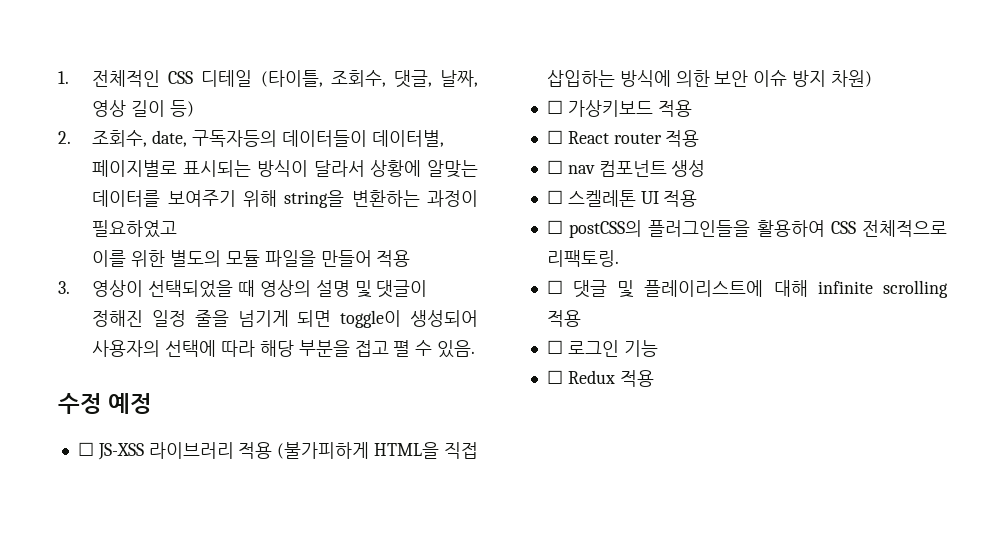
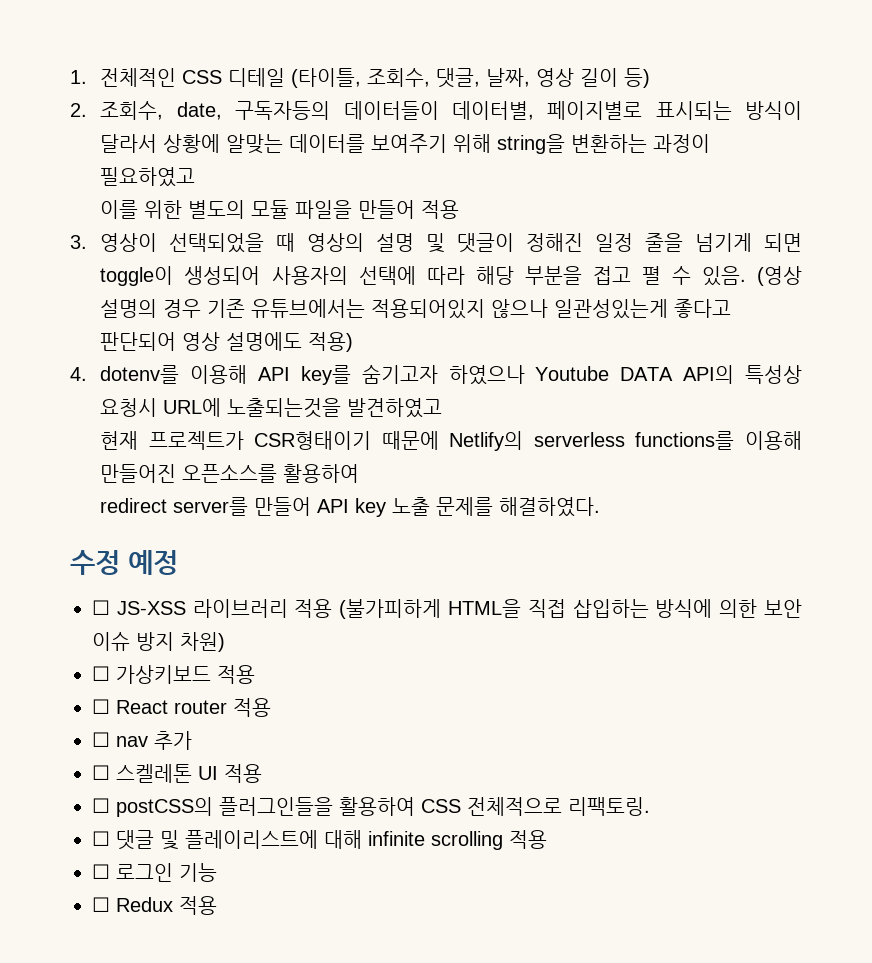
(476, 349) none -> [756,266,802,286] [100,299,732,319] [100,332,354,352] [70,364,802,385] [100,398,443,418] [100,431,802,451] [100,464,360,483] [100,497,601,517] (영상 설명의 경우 기존 유튜브에서는 적용되어있지 않으나 일관성있는게 좋다고 판단되어 영상 설명에도 적용) // 4. dotenv를 이용해 API key를 숨기고자 하였으나 Youtube DATA API의 특성상 요청시 URL에 노출되는것을 발견하였고 // 현재 프로젝트가 CSR형태이기 때문에 Netlify의 serverless functions를 이용해 만들어진 오픈소스를 활용하여 // redirect server를 만들어 API key 노출 문제를 해결하였다.
[598,160,706,177] 컴포넌트 생성 -> [154,731,192,750] 추가

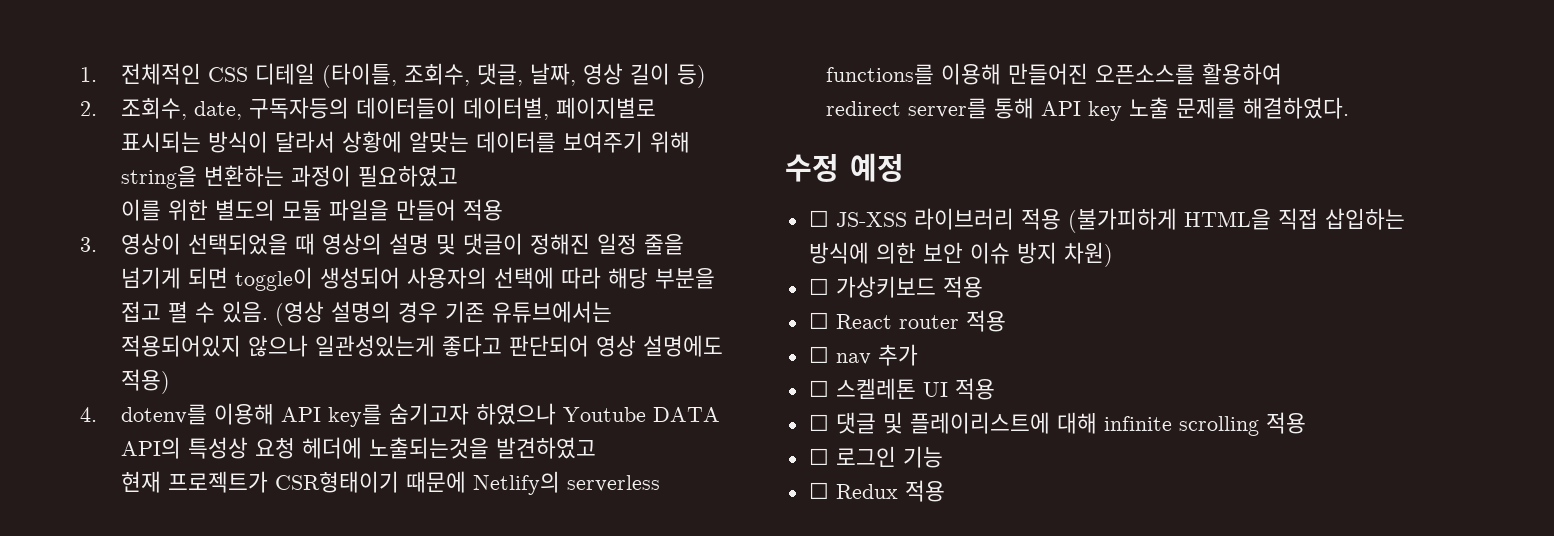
[100,398,222,417] 요청시 URL에 -> [255,437,363,459] 요청 헤더에
[254,497,312,516] 만들어 -> [994,98,1035,119] 통해
[92,797,650,817] // ☐ postCSS의 플러그인들을 활용하여 CSS 전체적으로 리팩토링. -> (995, 389) none

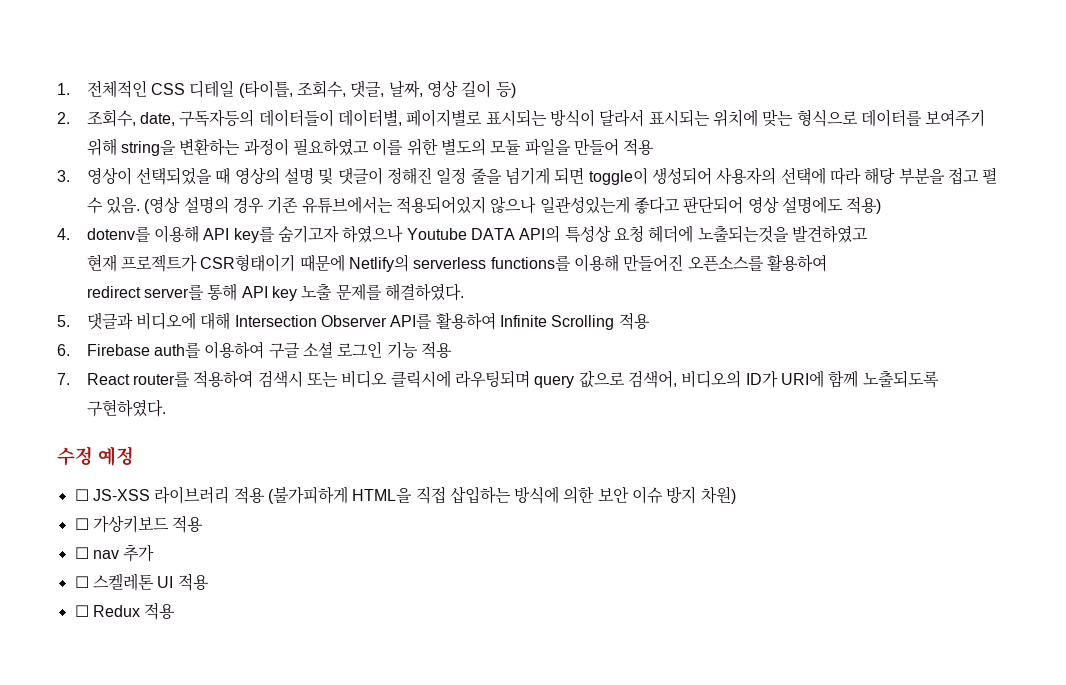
[342,131,470,153] 상황에 알맞는 -> [648,109,858,127] 표시되는 위치에 맞는 형식으로
(459, 176) // -> (370, 147) none
(1350, 108) none -> [57,312,650,330] [57,341,452,359] [57,370,939,388] [86,399,166,417] // 5. 댓글과 비디오에 대해 Intersection Observer API를 활용하여 Infinite Scrolling 적용 // 6. Firebase auth를 이용하여 구글 소셜 로그인 기능 적용 // 7. React router를 적용하여 검색시 또는 비디오 클릭시에 라우팅되며 query 값으로 검색어, 비디오의 ID가 URI에 함께 노출되도록 구현하였다.
[808,310,1006,332] // ☐ React router 적용 -> (204, 524) none
[808,412,1306,436] [808,446,943,468] // ☐ 댓글 및 플레이리스트에 대해 infinite scrolling 적용 // ☐ 로그인 기능 -> (209, 582) none

